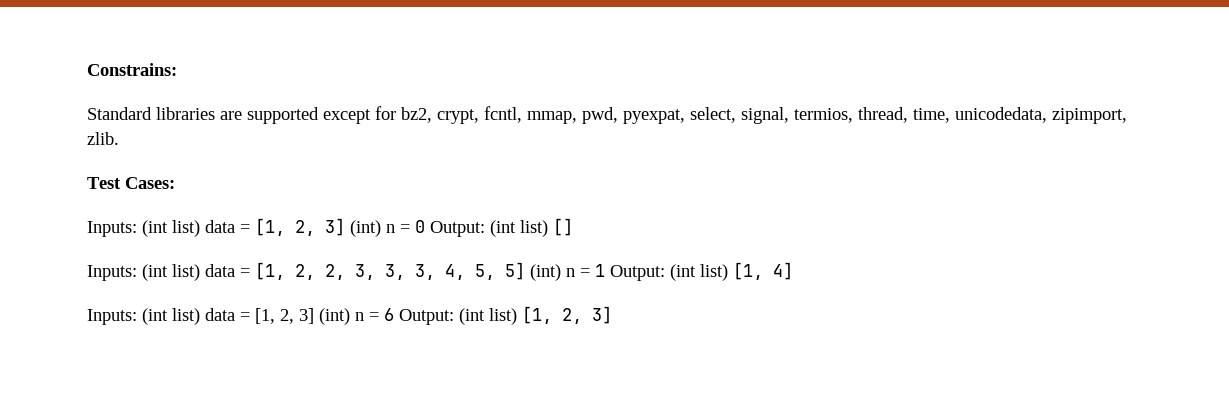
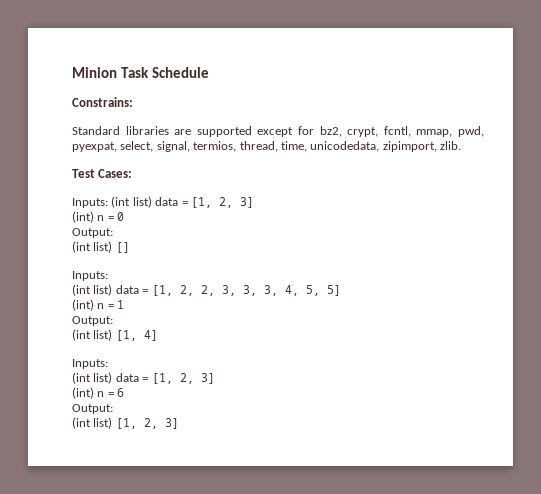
(87, 69) none -> [72,67,209,78] Minion Task Schedule //
(345, 227) none -> (254, 202) //
[430,221,485,237] Output: -> [72,228,113,238] // Output: //
(137, 273) none -> (108, 276) //
(525, 271) none -> (341, 290) //
[610,265,665,281] Output: -> [72,316,113,326] // Output: //
[142,308,314,325] (int list) data = [1, 2, 3] -> [72,372,215,384] // (int list) data = [1, 2, 3] //
[399,309,454,325] Output: -> [72,404,113,414] // Output: //

